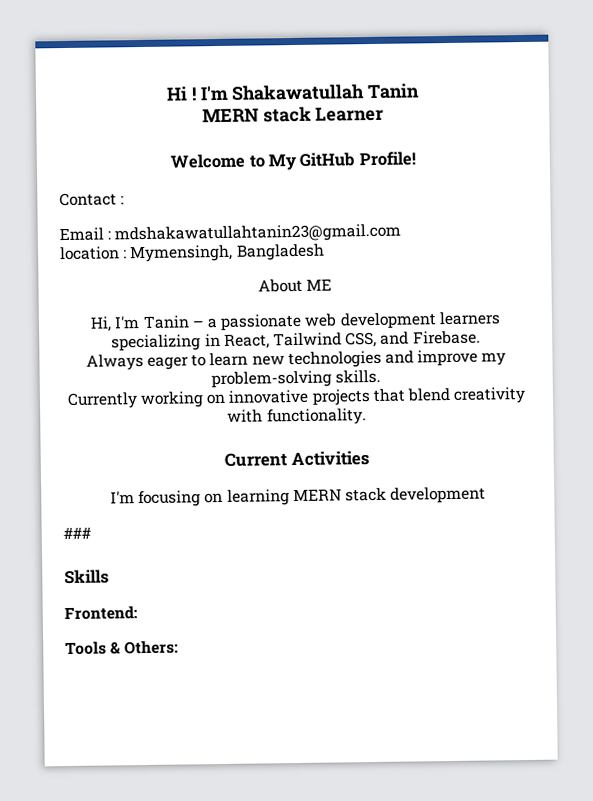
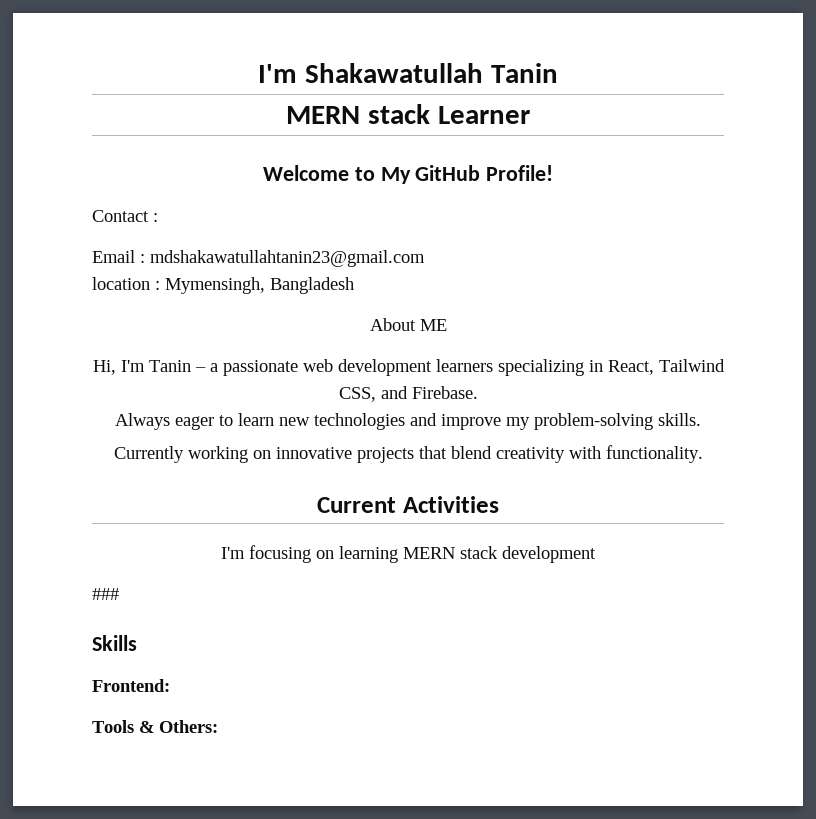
[165,86,197,101] Hi ! -> (258, 73) none

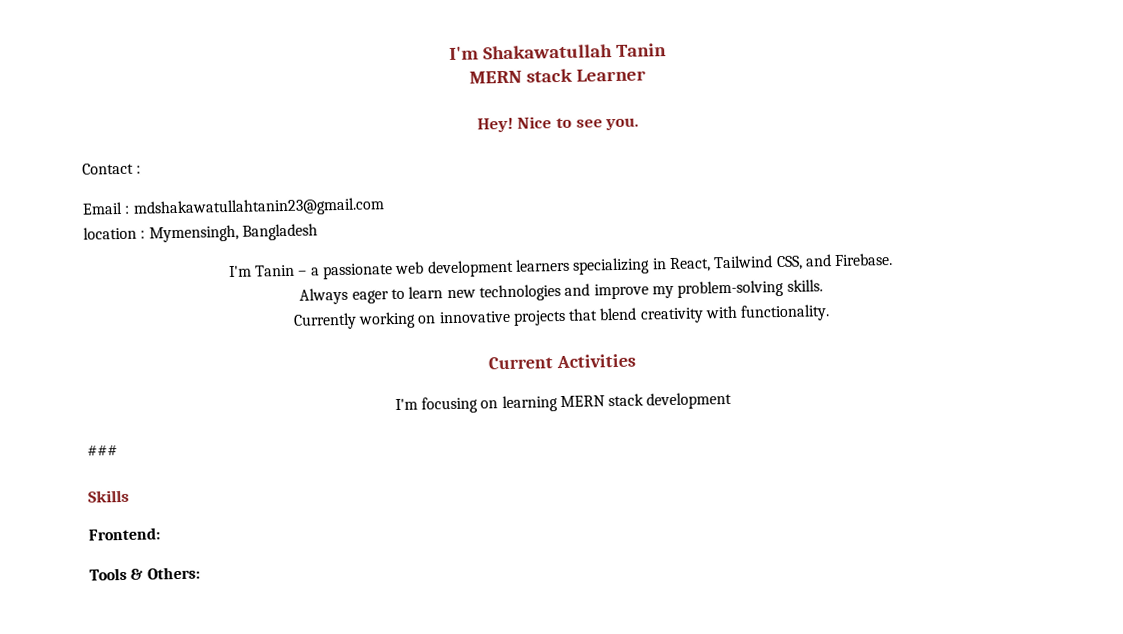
[262,165,554,184] Welcome to My GitHub Profile! -> [476,116,640,133] Hey! Nice to see you.
[369,318,447,331] [92,360,116,375] About ME // Hi, -> (318, 232) none

